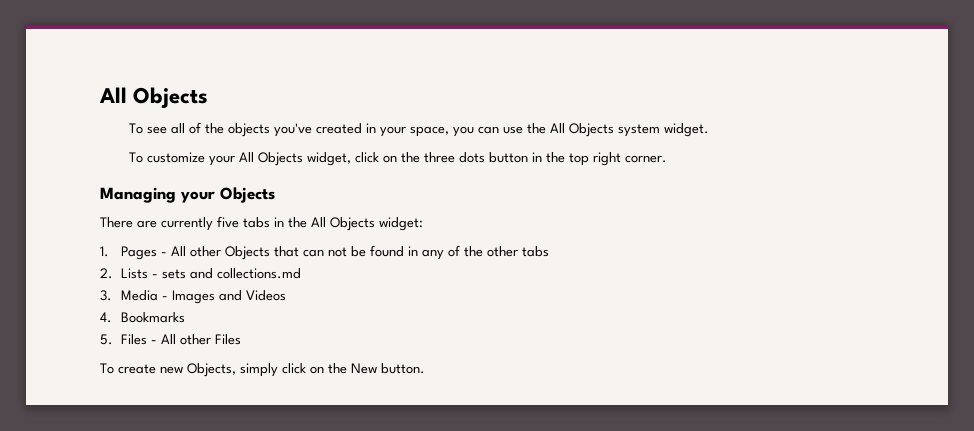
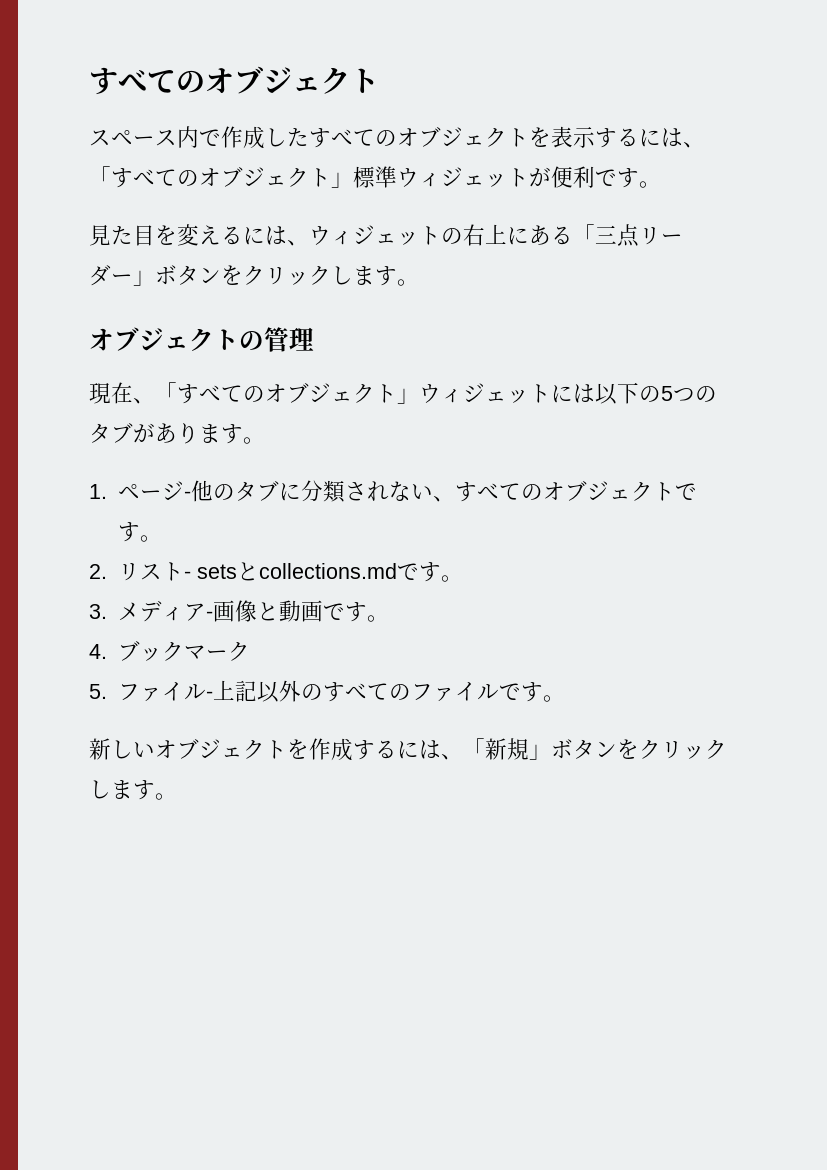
[99,87,209,108] [129,122,710,137] [129,152,668,166] [100,187,275,203] [100,216,423,231] [100,245,550,260] All Objects // To see all of the objects you've created in your space, you can use the All Objects system widget. // To customize your All Objects widget, click on the three dots button in the top right corner. // Managing your Objects // There are currently five tabs in the All Objects widget: // 1. Pages - All other Objects that can not be found in any of the other tabs -> [89,66,379,95] [89,126,705,149] [89,166,661,188] [89,224,683,247] [89,265,419,286] [89,327,314,352] [89,382,717,405] [89,423,265,444] [89,480,697,503] [117,522,162,542] すべてのオブジェクト // スペース内で作成したすべてのオブジェクトを表示するには、「すべてのオブジェクト」標準ウィジェットが便利です。 // 見た目を変えるには、ウィジェットの右上にある「三点リーダー」ボタンをクリックします。 // オブジェクトの管理 // 現在、「すべてのオブジェクト」ウィジェットには以下の5つのタブがあります。 // 1.ページ-他のタブに分類されない、すべてのオブジェクトです。
[121,268,149,279] Lists -> [117,562,184,581] リスト
[190,268,214,279] and -> [236,562,259,581] と
(302, 273) none -> [396,562,463,582] です。
[121,290,287,304] [100,312,186,323] [100,334,242,345] [100,363,425,377] Media - Images and Videos // 4. Bookmarks // 5. Files - All other Files // To create new Objects, simply click on the New button. -> [117,600,389,622] [89,641,250,661] [89,680,565,703] [89,738,727,761] [89,780,177,800] メディア-画像と動画です。 // 4.ブックマーク // 5.ファイル-上記以外のすべてのファイルです。 // 新しいオブジェクトを作成するには、「新規」ボタンをクリックします。

